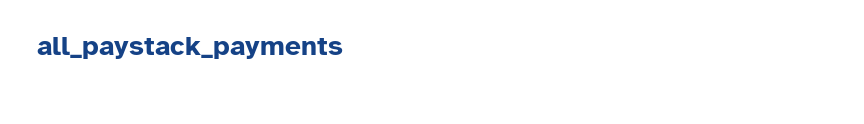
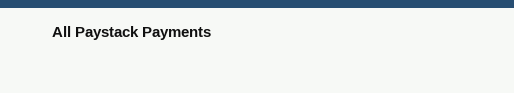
[37,37,343,59] all_paystack_payments -> [52,26,212,40] All Paystack Payments

